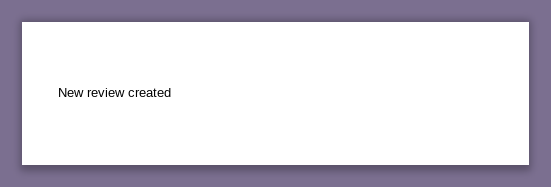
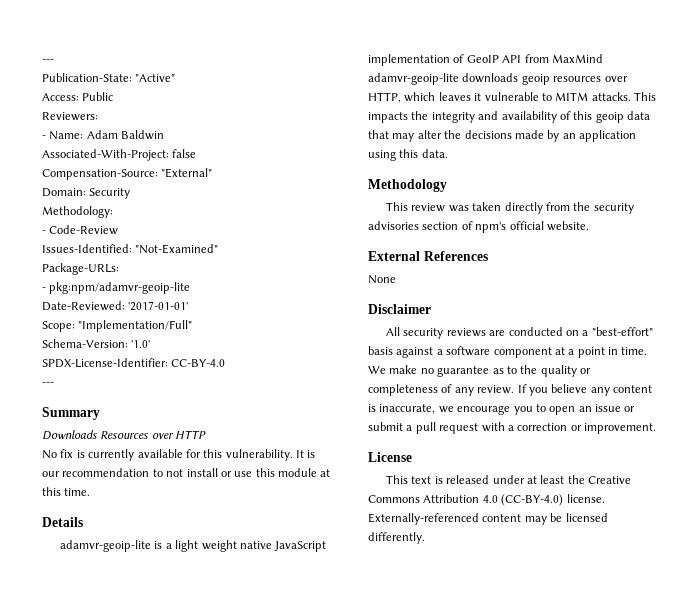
[58,88,171,97] New review created -> [42,59,54,63] [42,73,176,82] [42,92,114,101] [42,112,98,121] [42,130,165,140] [42,149,197,161] [42,168,213,180] [42,188,131,199] [42,206,113,218] [42,225,119,235] [42,244,219,254] [42,263,119,275] [42,282,191,294] [42,301,189,311] [42,320,193,332] [42,339,151,348] [42,358,226,368] [42,382,54,386] [42,407,100,420] [42,430,207,440] [42,449,316,461] [42,468,331,477] [42,487,91,496] [42,517,83,527] [60,540,327,552] [368,54,603,66] [368,73,628,85] [368,92,656,103] [368,111,650,123] [368,130,636,142] [368,149,448,161] [368,179,447,192] [386,202,634,214] [368,221,589,233] [368,251,488,261] [368,275,396,284] [368,304,431,314] [386,327,653,339] [368,346,648,358] [368,365,591,377] [368,384,652,396] [368,404,636,415] [368,422,656,434] [368,452,412,462] [386,475,632,484] [368,494,605,506] [368,513,608,525] [368,532,425,544] --- // Publication-State: "Active" // Access: Public // Reviewers: // - Name: Adam Baldwin // Associated-With-Project: false // Compensation-Source: "External" // Domain: Security // Methodology: // - Code-Review // Issues-Identified: "Not-Examined" // Package-URLs: // - pkg:npm/adamvr-geoip-lite // Date-Reviewed: '2017-01-01' // Scope: "Implementation/Full" // Schema-Version: '1.0' // SPDX-License-Identifier: CC-BY-4.0 // --- // Summary // Downloads Resources over HTTP // No fix is currently available for this vulnerability. It is our recommendation to not install or use this module at this time. // Details // adamvr-geoip-lite is a light weight native JavaScript implementation of GeoIP API from MaxMind adamvr-geoip-lite downloads geoip resources over HTTP, which leaves it vulnerable to MITM attacks. This impacts the integrity and availability of this geoip data that may alter the decisions made by an application using this data. // Methodology // This review was taken directly from the security advisories section of npm's official website. // External References // None // Disclaimer // All security reviews are conducted on a "best-effort" basis against a software component at a point in time. We make no guarantee as to the quality or completeness of any review. If you believe any content is inaccurate, we encourage you to open an issue or submit a pull request with a correction or improvement. // License // This text is released under at least the Creative Commons Attribution 4.0 (CC-BY-4.0) license. Externally-referenced content may be licensed differently.

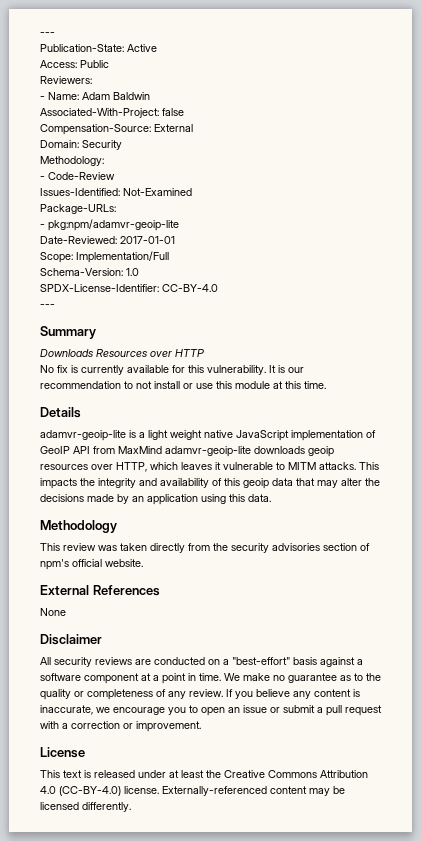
[135,74,176,82] "Active" -> [127,44,157,52] Active
[161,168,213,178] "External" -> [154,124,193,132] External
[135,244,219,254] "Not-Examined" -> [123,188,192,196] Not-Examined
[128,301,189,311] '2017-01-01' -> [120,236,175,244] 2017-01-01
[78,320,193,332] "Implementation/Full" -> [76,251,169,263] Implementation/Full
[131,340,151,348] '1.0' -> [126,268,139,276] 1.0

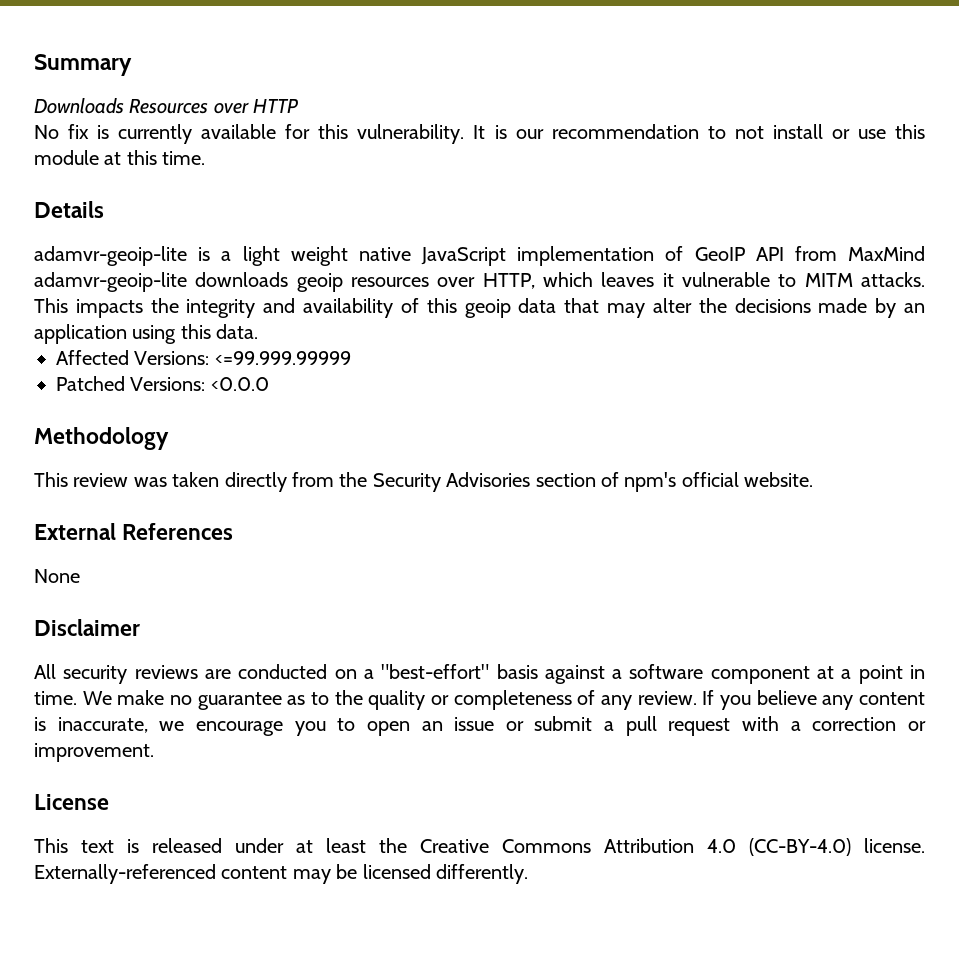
[40,32,55,36] [40,44,157,52] [40,60,109,68] [40,76,92,84] [40,92,150,100] [40,108,184,118] [40,124,193,135] [40,140,122,150] [40,156,104,166] [40,172,115,180] [40,188,192,196] [40,204,116,214] [40,219,179,231] [40,236,175,244] [40,251,169,263] [40,268,139,276] [40,284,218,292] [40,304,55,308] --- // Publication-State: Active // Access: Public // Reviewers: // - Name: Adam Baldwin // Associated-With-Project: false // Compensation-Source: External // Domain: Security // Methodology: // - Code-Review // Issues-Identified: Not-Examined // Package-URLs: // - pkg:npm/adamvr-geoip-lite // Date-Reviewed: 2017-01-01 // Scope: Implementation/Full // Schema-Version: 1.0 // SPDX-License-Identifier: CC-BY-4.0 // --- // -> (34, 65) none
(271, 498) none -> [56,350,351,365] [56,376,269,391] // Affected Versions: <=99.999.99999 // Patched Versions: <0.0.0
[231,543,320,553] security advisories -> [372,472,531,492] Security Advisories

